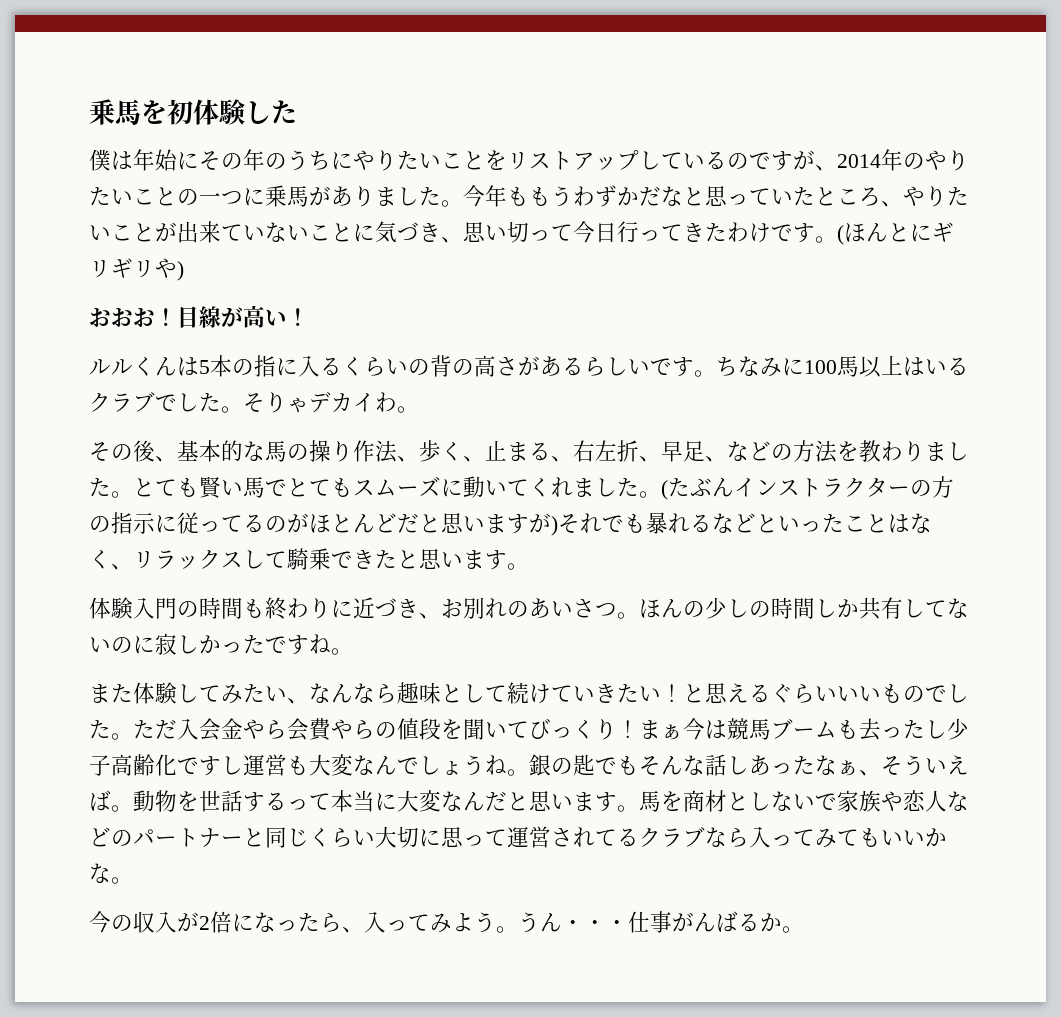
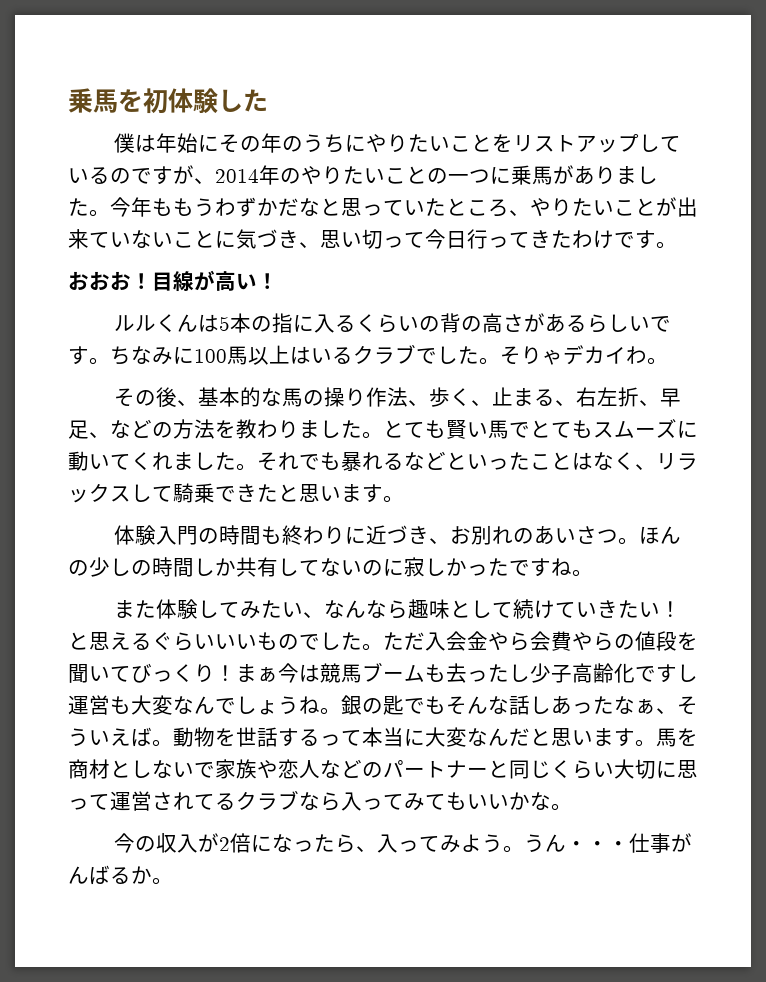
[837,222,954,245] [89,258,184,281] (ほんとにギリギリや) -> (677, 245) none
[661,476,954,500] [89,512,558,536] (たぶんインストラクターの方の指示に従ってるのがほとんどだと思いますが) -> (257, 467) none

